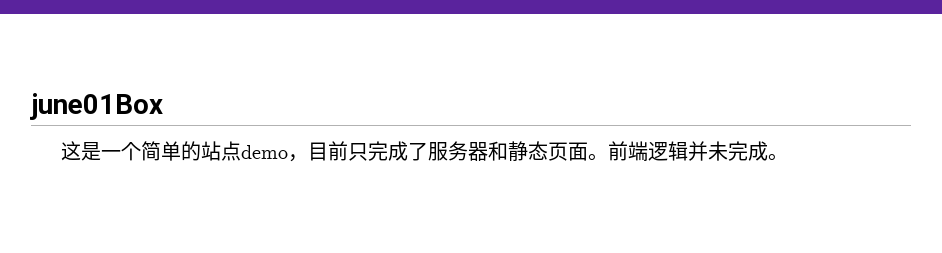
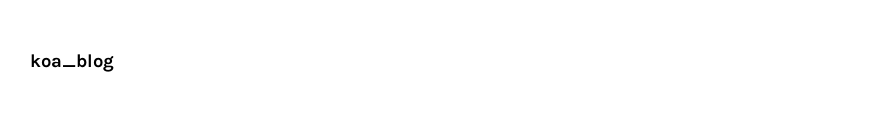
[30,93,163,120] [60,141,788,162] june01Box // 这是一个简单的站点demo，目前只完成了服务器和静态页面。前端逻辑并未完成。 -> [30,54,114,72] koa_blog

